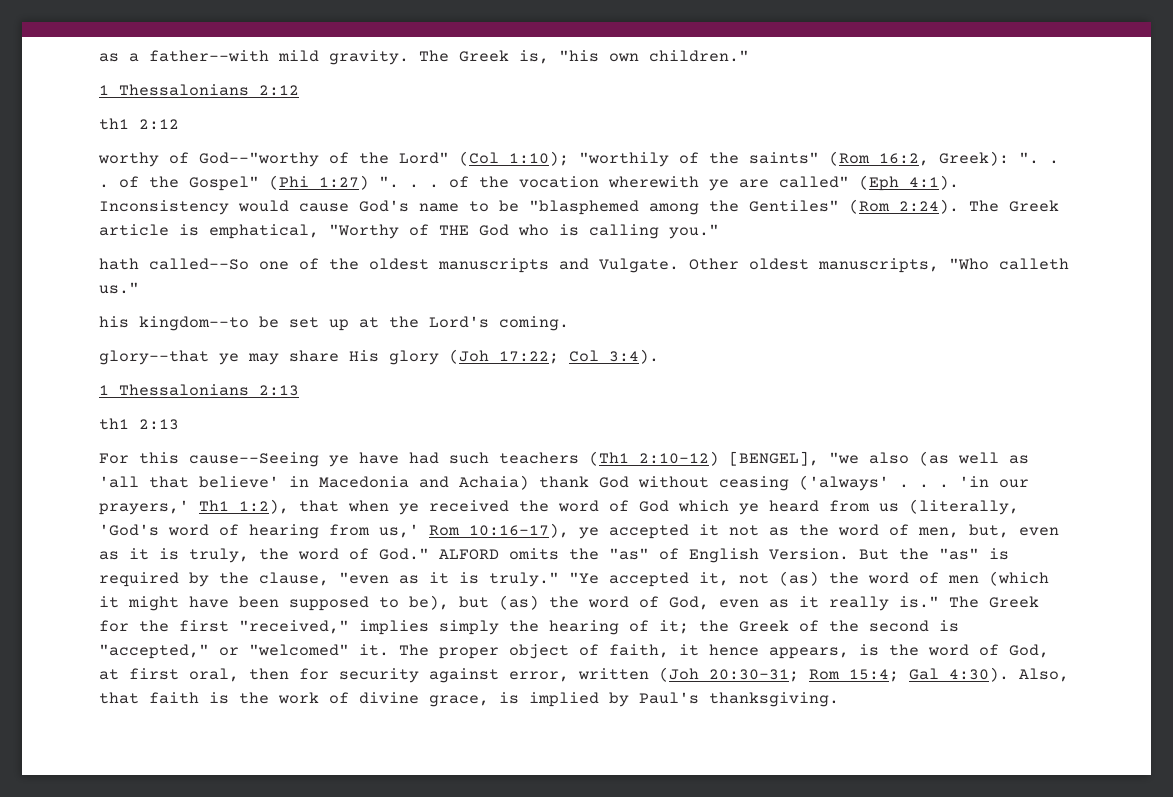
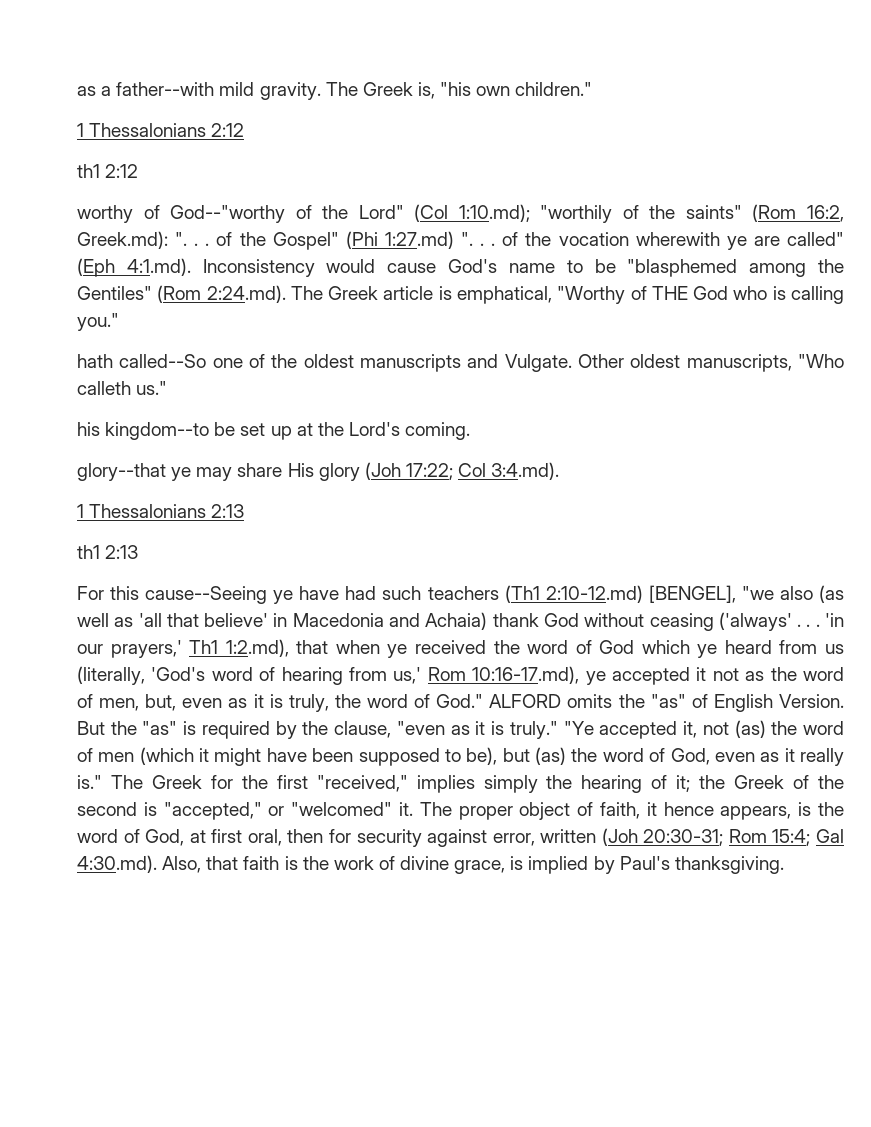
[509,151,569,166] 1:10); -> [458,204,530,222] 1:10.md);
[939,151,1009,166] Greek): -> [77,231,168,249] Greek.md):
[319,175,369,190] 1:27) -> [384,231,454,249] 1:27.md)
[909,175,959,190] 4:1). -> [126,258,191,276] 4:1.md).
[899,199,959,214] 2:24). -> [206,285,286,303] 2:24.md).
[609,349,659,364] 3:4). -> [491,462,560,480] 3:4.md).
[639,451,719,466] 2:10-12) -> [545,585,643,603] 2:10-12.md)
[239,499,289,514] 1:2), -> [225,639,289,657] 1:2.md),
[469,523,569,538] 10:16-17), -> [472,666,580,684] 10:16-17.md),
[949,667,1009,682] 4:30). -> [77,855,157,873] 4:30.md).

